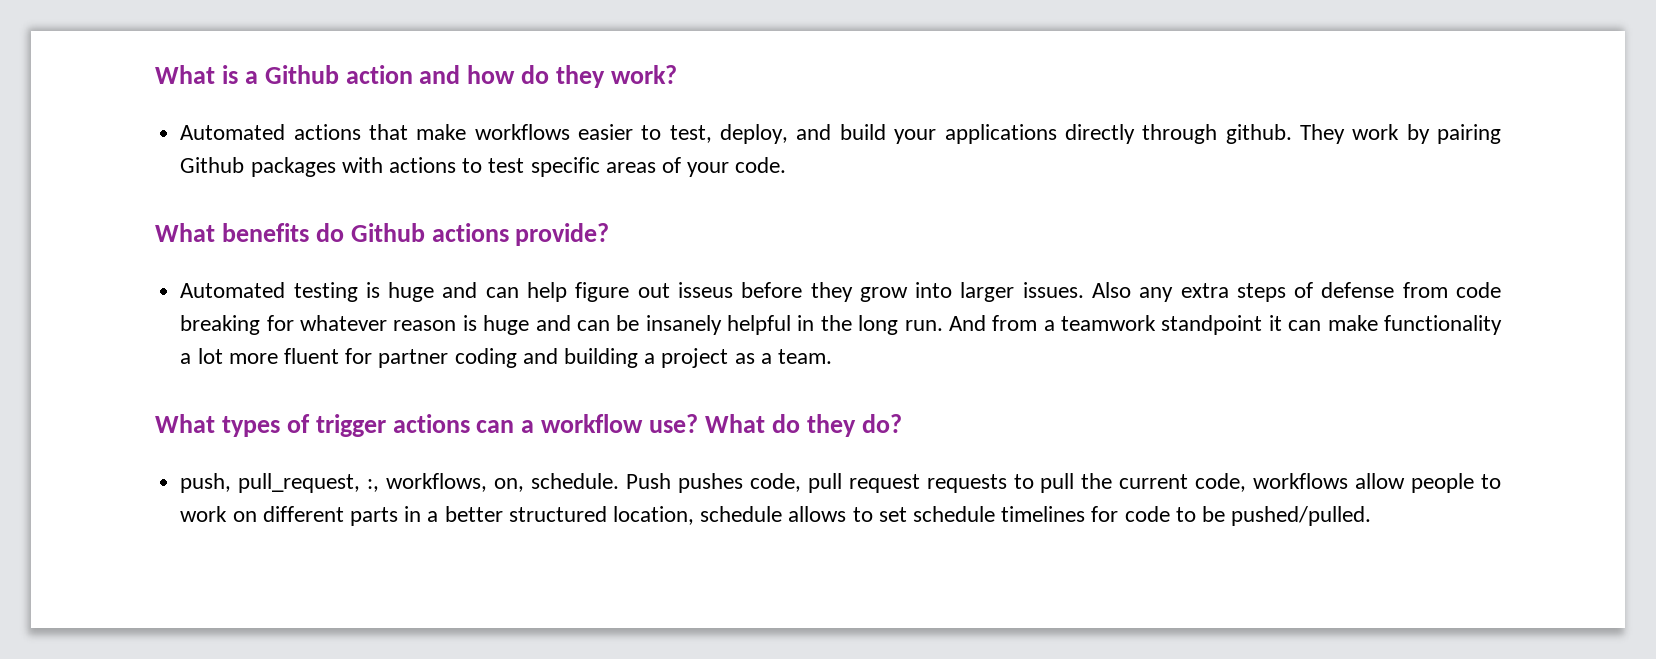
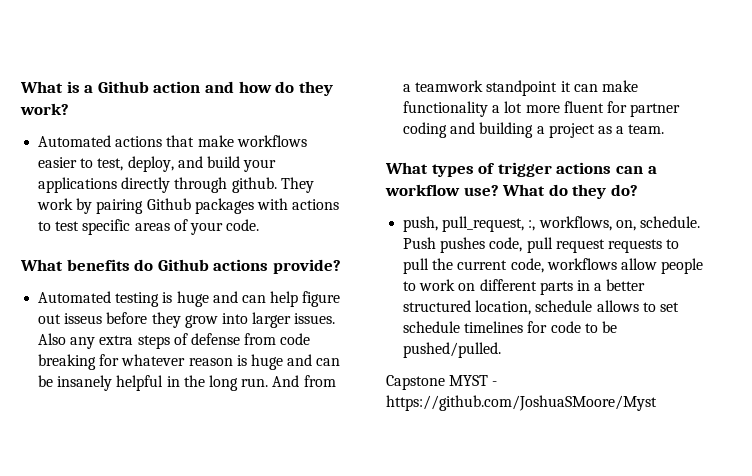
(1372, 516) none -> [386,375,498,390] [386,395,657,411] // Capstone MYST - https://github.com/JoshuaSMoore/Myst

